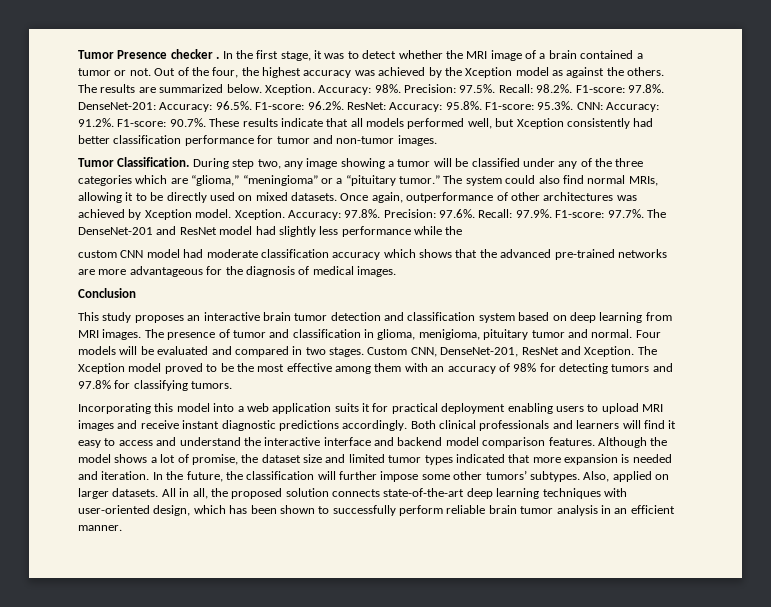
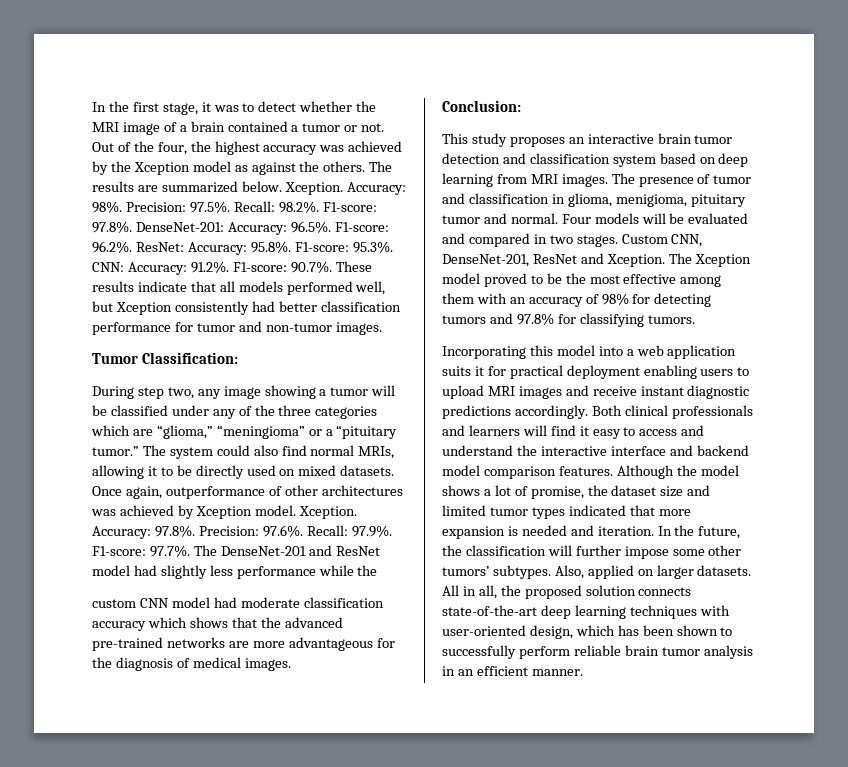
[78,49,220,59] Tumor Presence checker . -> (92, 107) none
[117,157,190,167] Classification. -> [141,352,238,364] Classification: //
[78,288,136,298] Conclusion -> [442,100,521,112] Conclusion:

